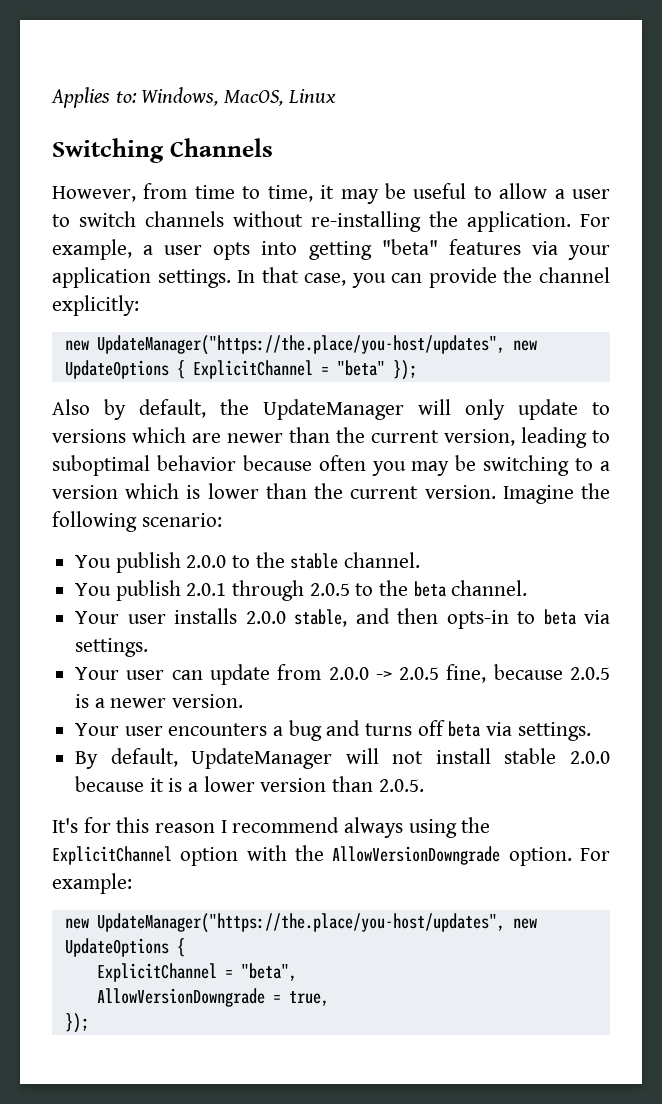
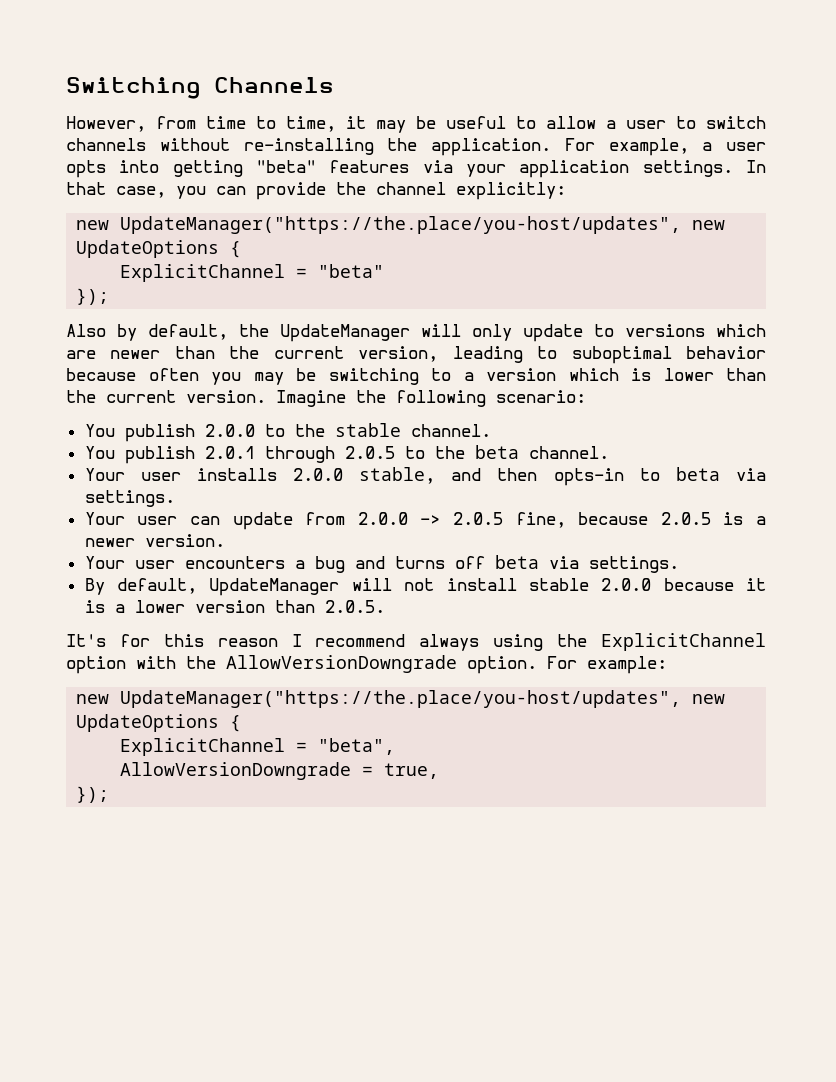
[51,87,336,108] Applies to: Windows, MacOS, Linux // -> (66, 88) none
(185, 369) none -> (242, 249) //
(385, 368) none -> (385, 271) //

